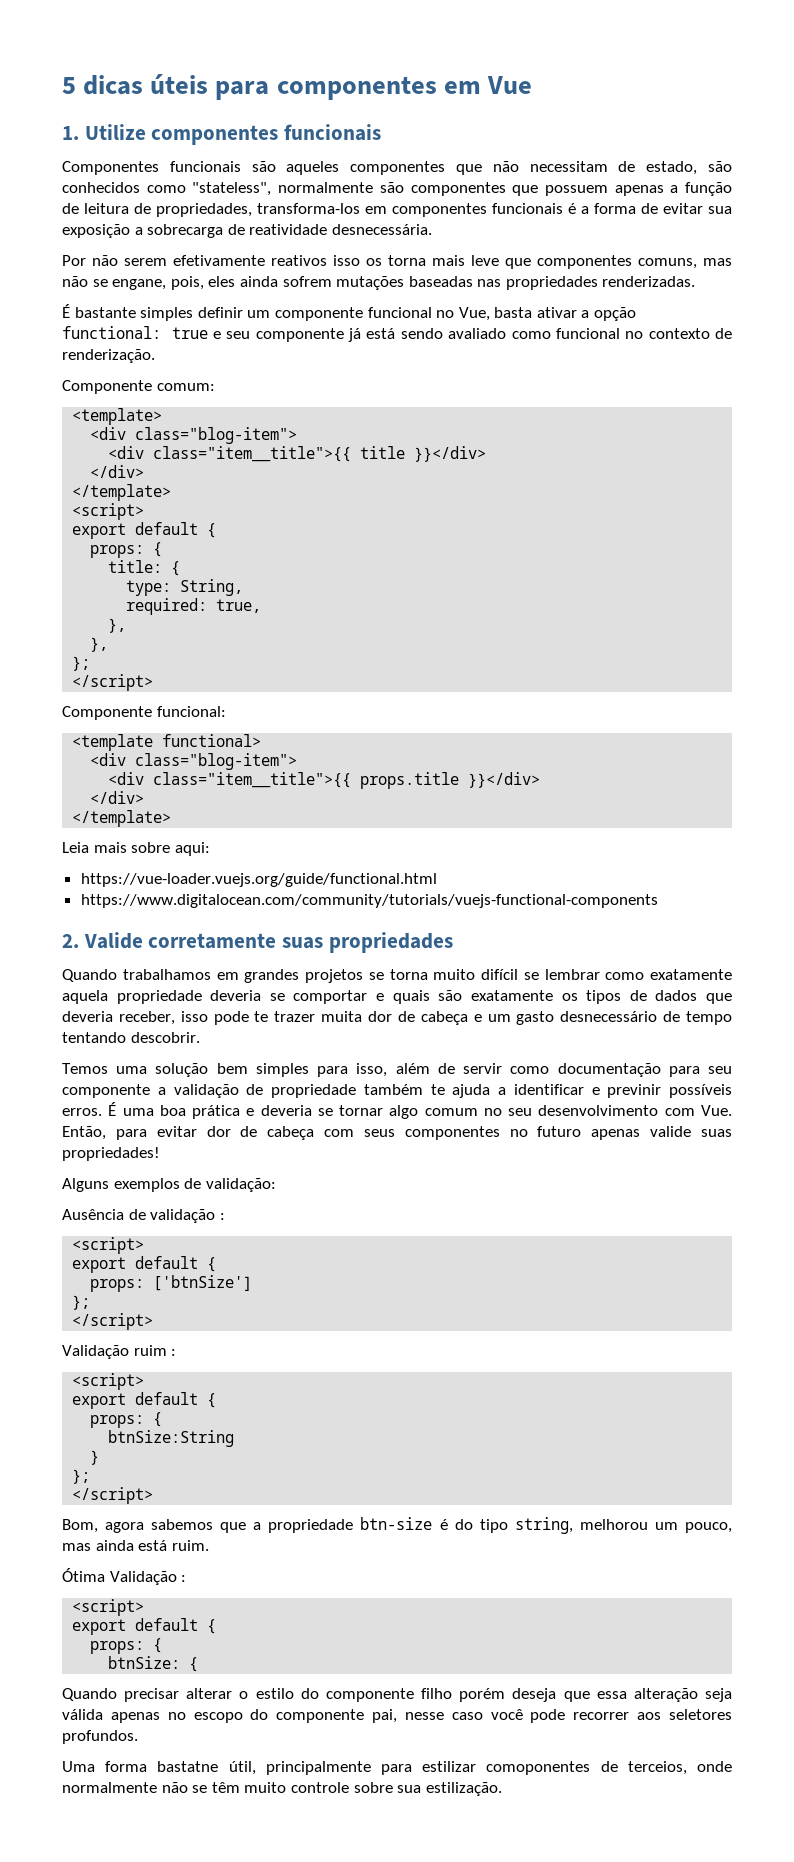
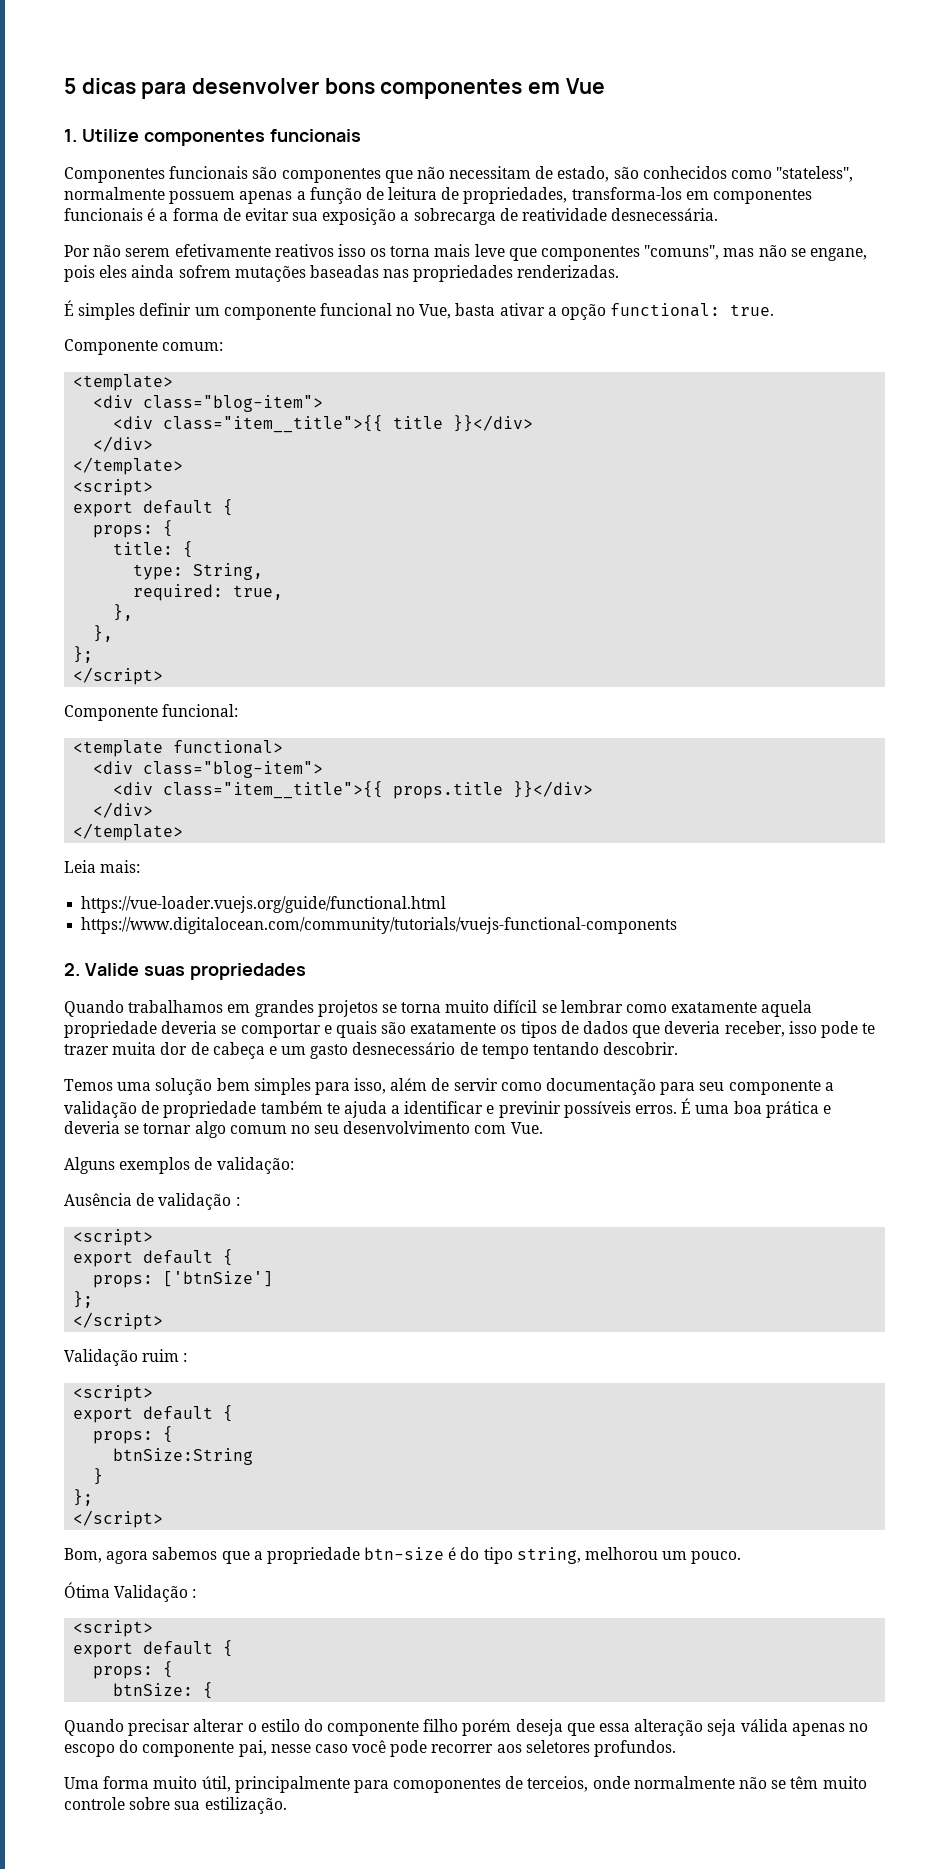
[150,74,270,100] úteis para -> [141,78,375,99] para desenvolver bons
[286,161,340,175] aqueles -> (278, 173) none
[379,182,539,196] são componentes que -> (165, 193) none
[638,258,697,269] comuns, -> [644,245,720,260] "comuns",
[170,276,204,290] pois, -> [64,265,95,282] pois
[74,307,136,318] bastante -> (74, 308) none
[171,327,732,342] [62,349,155,363] true e seu componente já está sendo avaliado como funcional no contexto de renderização. -> [730,304,775,316] true.
[93,842,210,856] mais sobre aqui: -> [100,860,141,873] mais:
[148,933,277,949] corretamente -> (139, 969) none
[62,1126,732,1140] [62,1147,160,1161] Então, para evitar dor de cabeça com seus componentes no futuro apenas valide suas propriedades! -> (543, 1128) none
[685,1522,733,1533] [62,1540,209,1551] pouco, mas ainda está ruim. -> [691,1551,742,1564] pouco.
[157,1761,219,1772] bastatne -> [153,1776,198,1789] muito
[422,1761,477,1772] estilizar -> (389, 1786) none

